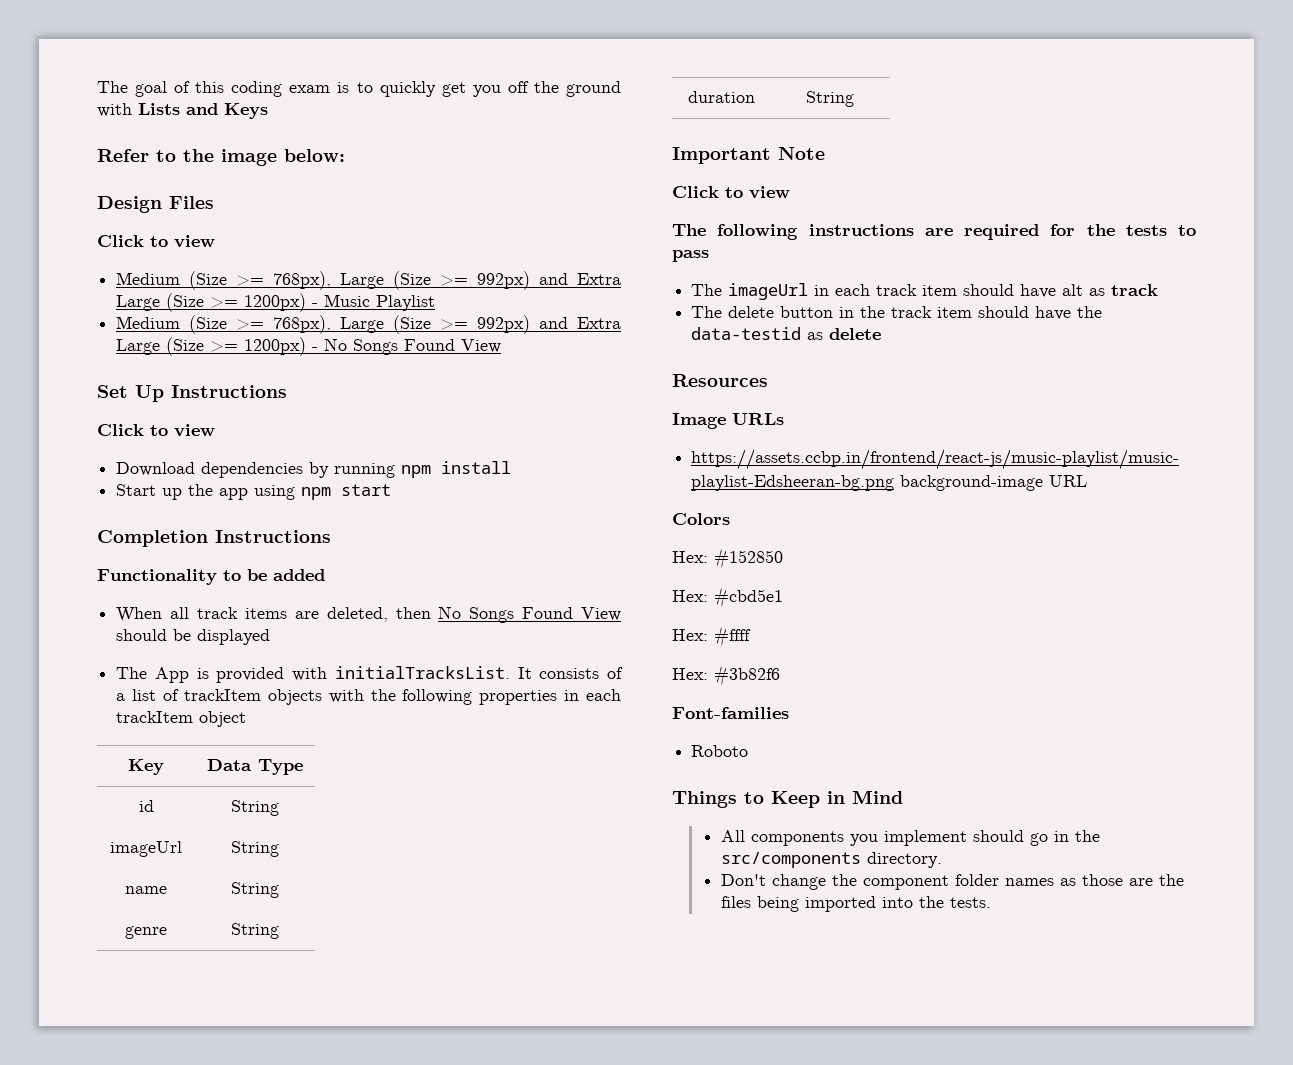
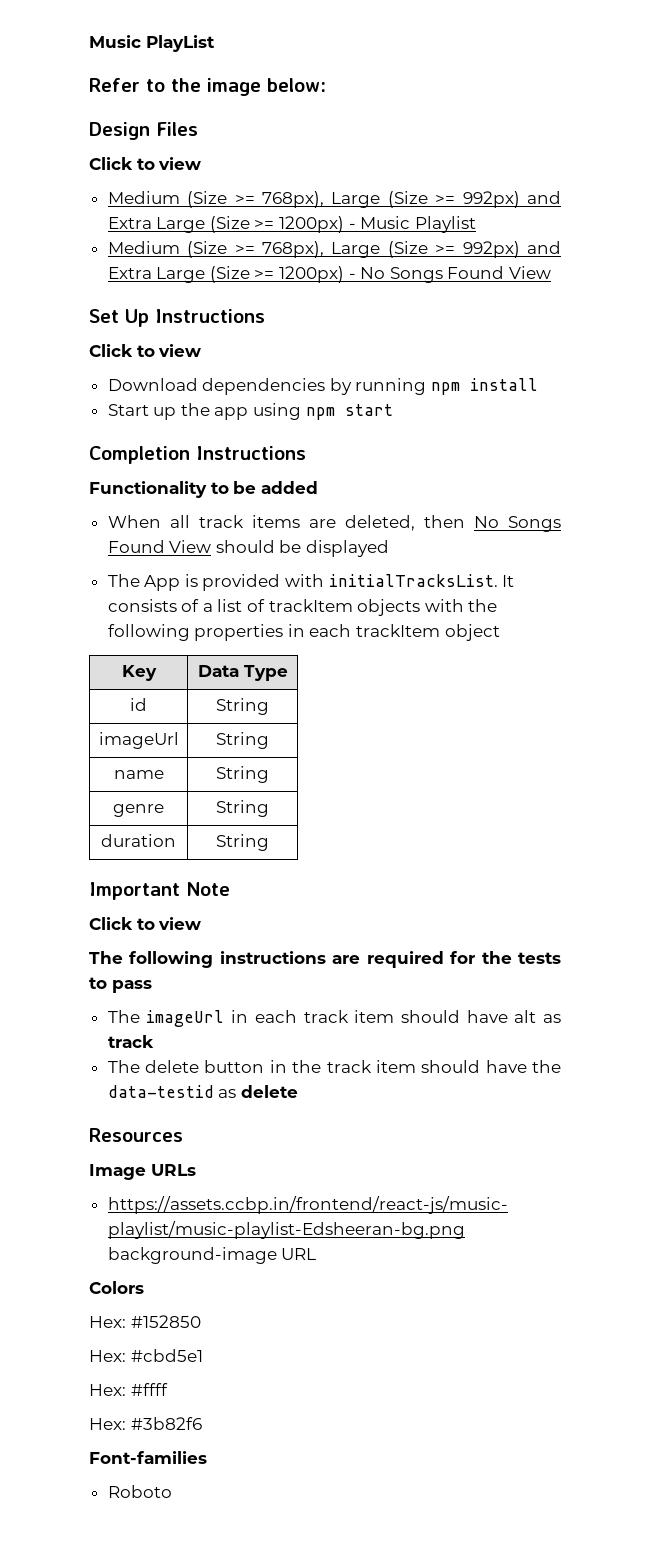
[97,81,622,97] [97,103,268,119] The goal of this coding exam is to quickly get you off the ground with Lists and Keys -> [89,35,215,52] Music PlayList
[672,790,903,808] [720,830,1100,846] [720,852,942,868] [720,874,1184,890] [720,896,991,912] // Things to Keep in Mind // All components you implement should go in the src/components directory. // Don't change the component folder names as those are the files being imported into the tests. -> (172, 1491) none

